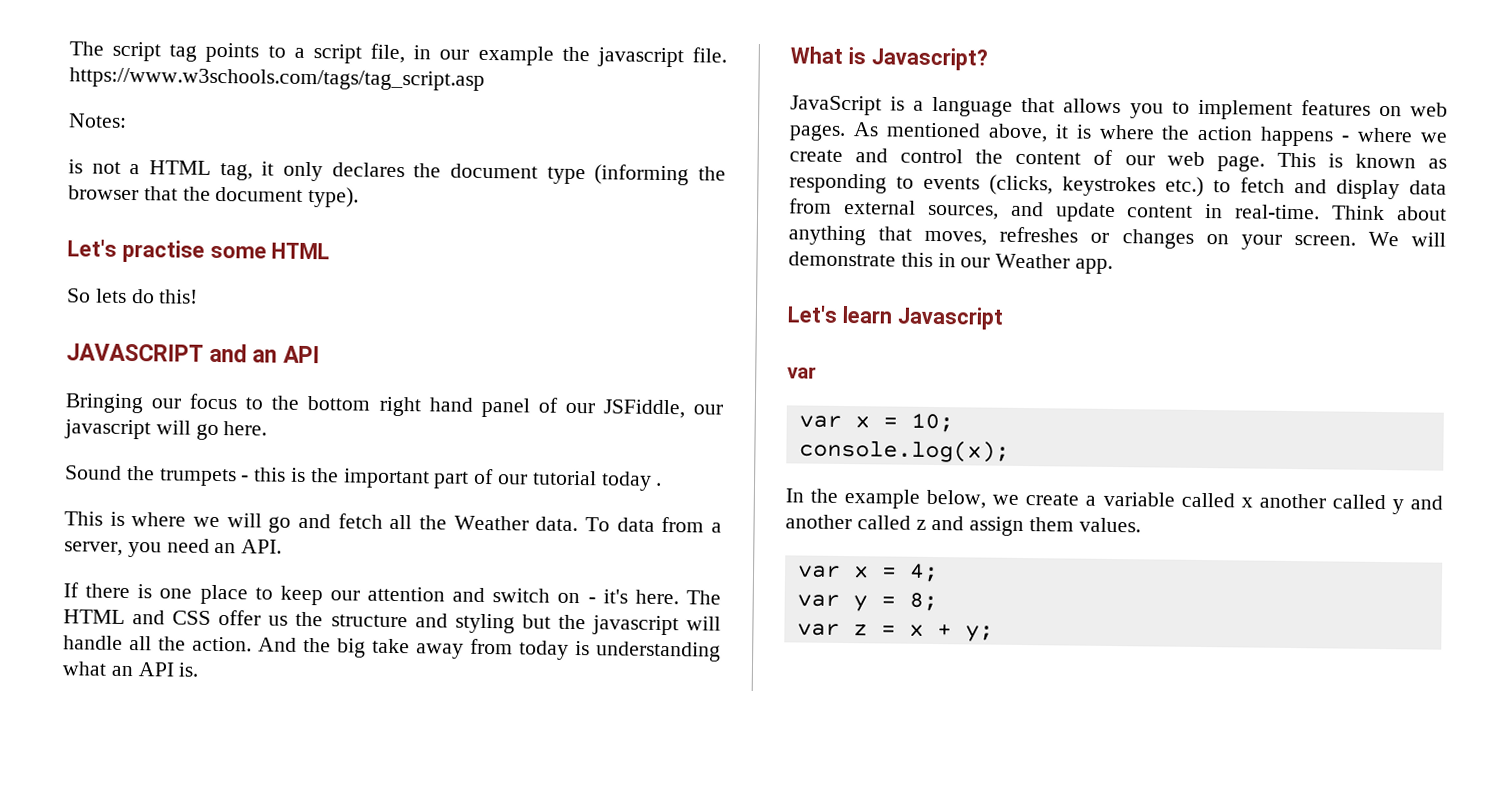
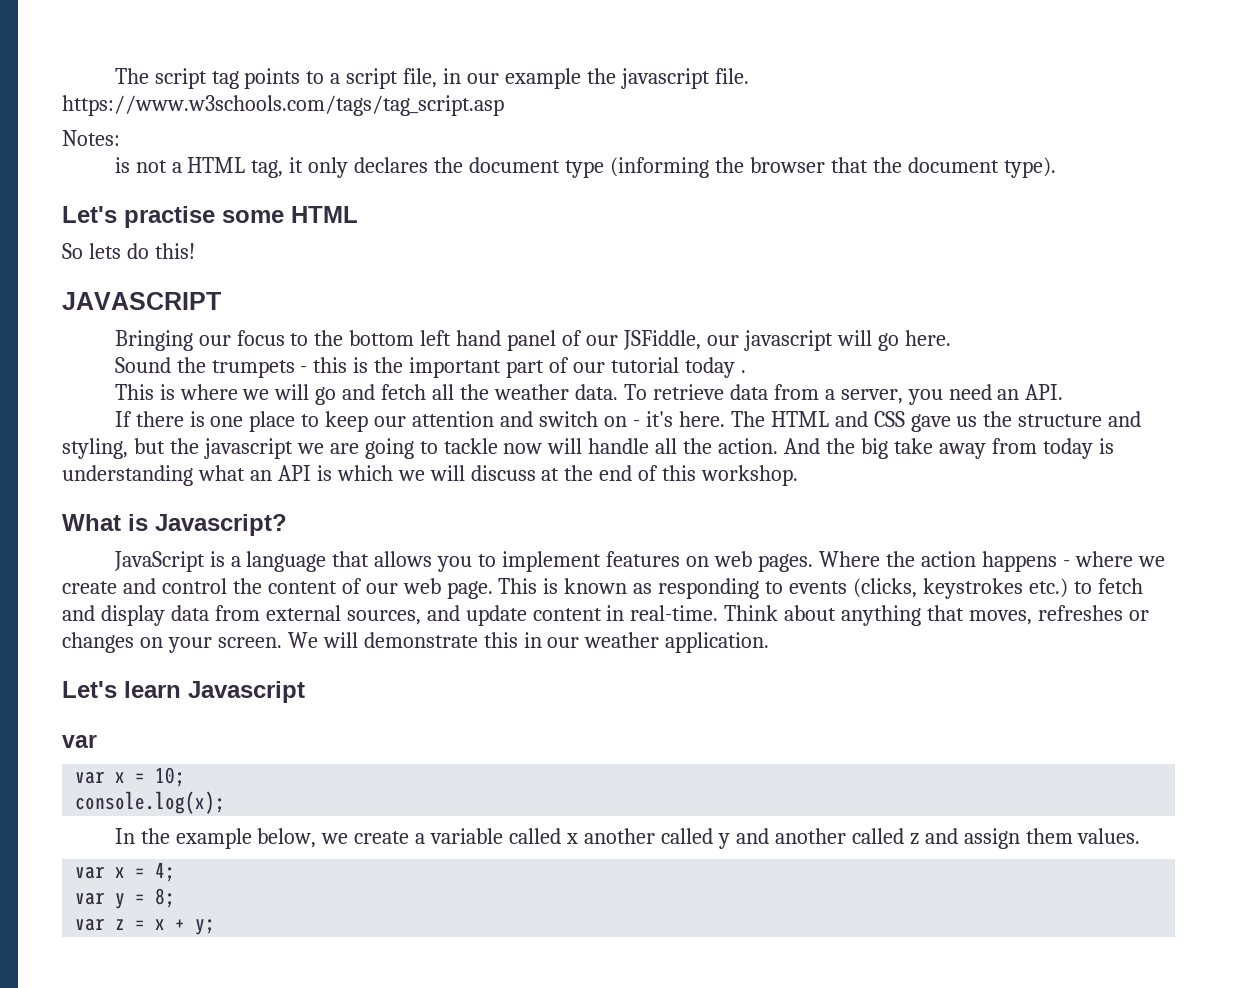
[209,343,320,364] and an API -> (221, 301) none
[378,396,421,417] right -> [420,330,452,346] left
[453,515,529,531] Weather -> [494,384,570,400] weather
(611, 524) none -> [652,384,724,400] retrieve
[218,610,262,626] offer -> [910,414,951,432] gave
[454,613,515,634] styling -> [62,438,128,459] styling,
(679, 625) none -> [296,438,543,459] we are going to tackle now
[178,662,199,677] is. -> [316,465,799,486] is which we will discuss at the end of this workshop.
[852,122,1155,143] As mentioned above, it is where -> [818,551,880,567] Where
[995,253,1114,274] Weather app. -> [584,632,770,653] weather application.

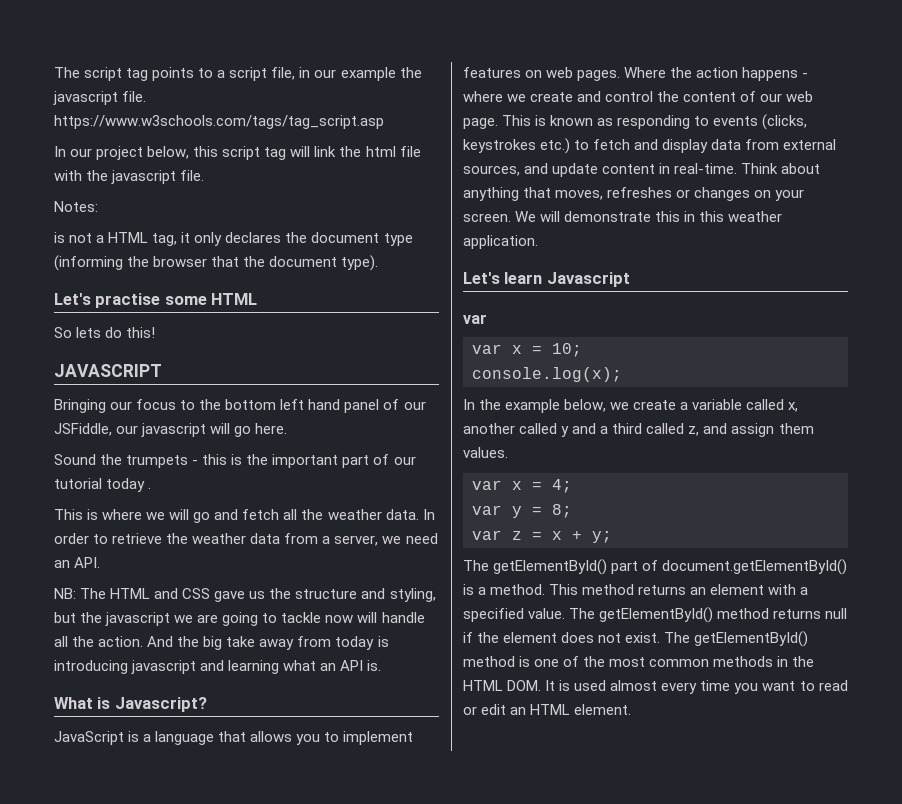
(504, 105) none -> [54,146,421,160] [54,170,205,184] // In our project below, this script tag will link the html file with the javascript file.
[623,384,724,400] To retrieve -> [422,509,435,520] [54,533,247,544] In order to retrieve the weather
[907,389,943,405] you -> [382,536,402,544] we
[114,411,725,432] If there is one place to keep our attention and switch on - it's here. -> [54,588,76,599] NB:
[62,465,799,486] understanding what an API is which we will discuss at the end of this workshop. -> [54,660,382,674] introducing javascript and learning what an API is.
[547,637,580,648] our -> [699,211,725,222] this
[566,833,579,844] x -> [788,402,799,412] x,
[774,828,919,845] another called z -> [600,423,700,436] a third called z,
(216, 927) none -> [463,559,848,575] [463,584,809,595] [463,607,848,623] [463,631,809,647] [463,656,815,667] [463,680,848,694] [463,704,632,715] // The getElementById() part of document.getElementById() is a method. This method returns an element with a specified value. The getElementById() method returns null if the element does not exist. The getElementById() method is one of the most common methods in the HTML DOM. It is used almost every time you want to read or edit an HTML element.

